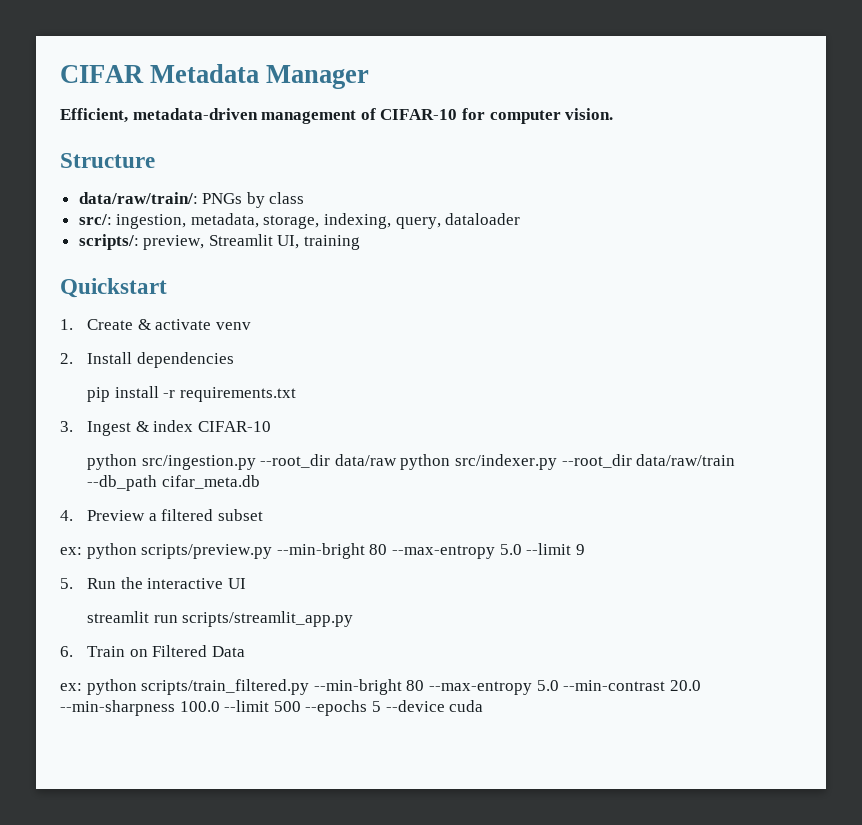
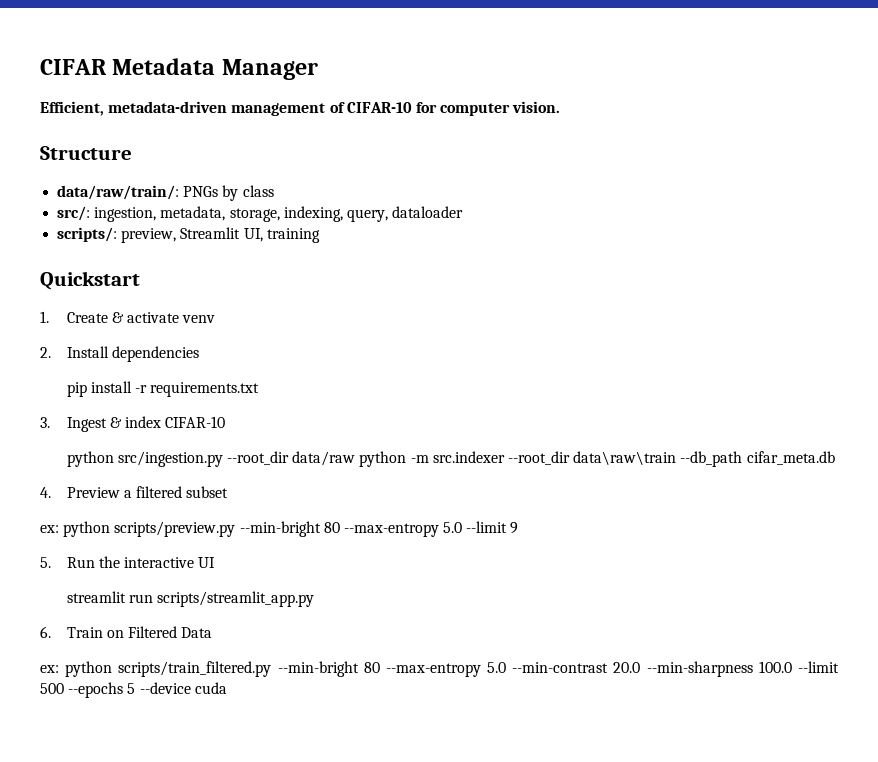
[454,454,736,470] src/indexer.py --root_dir data/raw/train -> [410,451,677,465] -m src.indexer --root_dir data\raw\train

